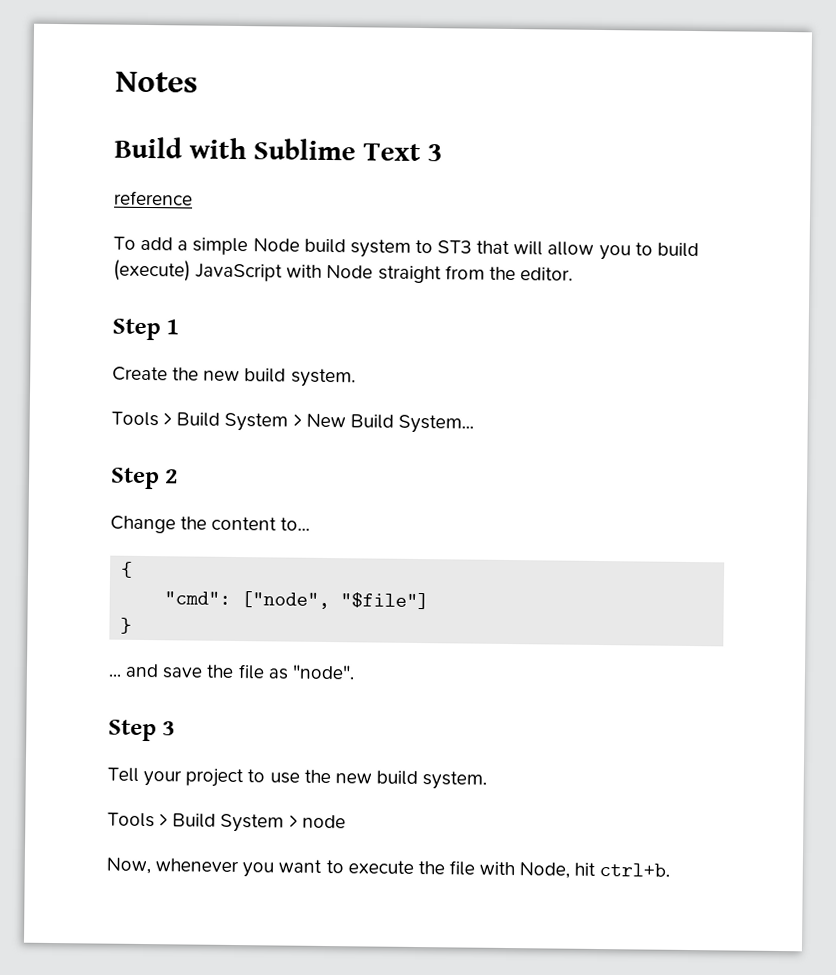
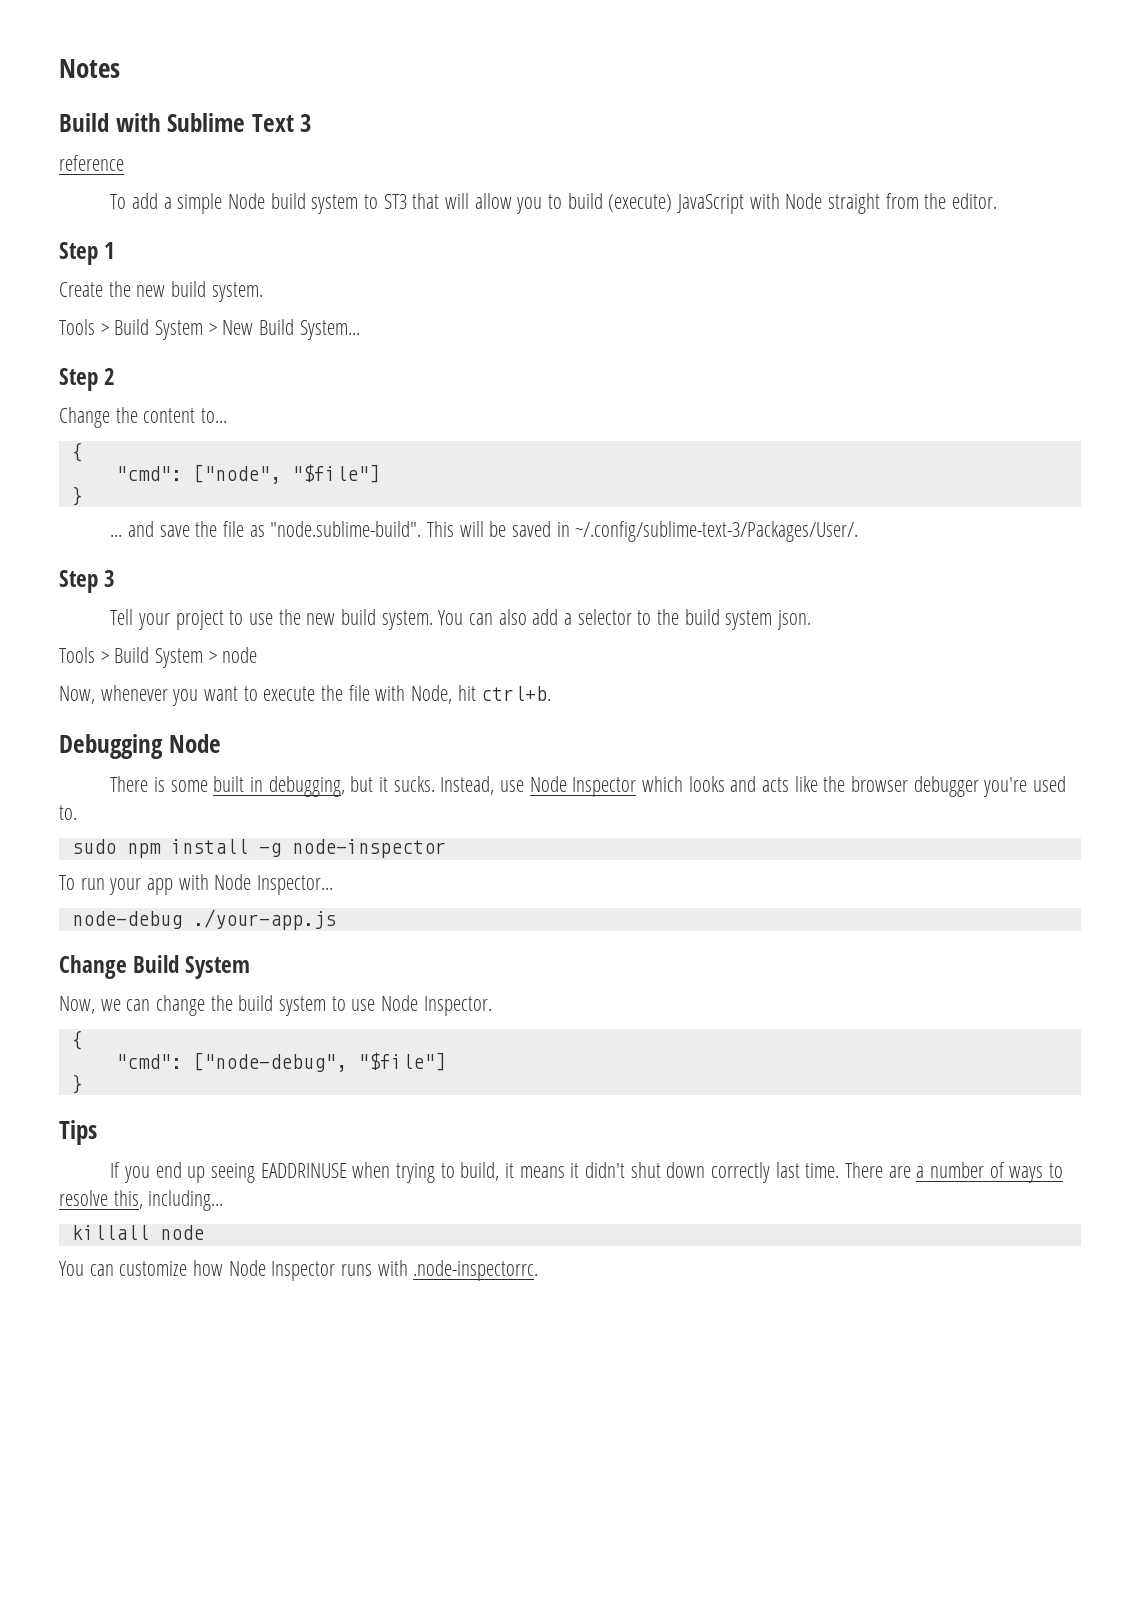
[291,664,355,680] "node". -> [270,521,859,542] "node.sublime-build". This will be saved in ~/.config/sublime-text-3/Packages/User/.
(488, 780) none -> [438,609,812,630] You can also add a selector to the build system json.
(671, 870) none -> [59,734,221,759] [110,776,1067,797] [59,805,77,820] [71,839,446,858] [59,874,334,895] [71,909,336,930] [59,955,251,979] [59,995,492,1016] [71,1030,83,1050] [115,1052,446,1072] [71,1074,83,1094] [59,1120,97,1145] [110,1162,1064,1183] [59,1190,224,1211] [71,1225,204,1240] [59,1260,539,1281] // Debugging Node // There is some built in debugging, but it sucks. Instead, use Node Inspector which looks and acts like the browser debugger you're used to. // sudo npm install -g node-inspector // To run your app with Node Inspector... // node-debug ./your-app.js // Change Build System // Now, we can change the build system to use Node Inspector. // { // "cmd": ["node-debug", "$file"] // } // Tips // If you end up seeing EADDRINUSE when trying to build, it means it didn't shut down correctly last time. There are a number of ways to resolve this, including... // killall node // You can customize how Node Inspector runs with .node-inspectorrc.

